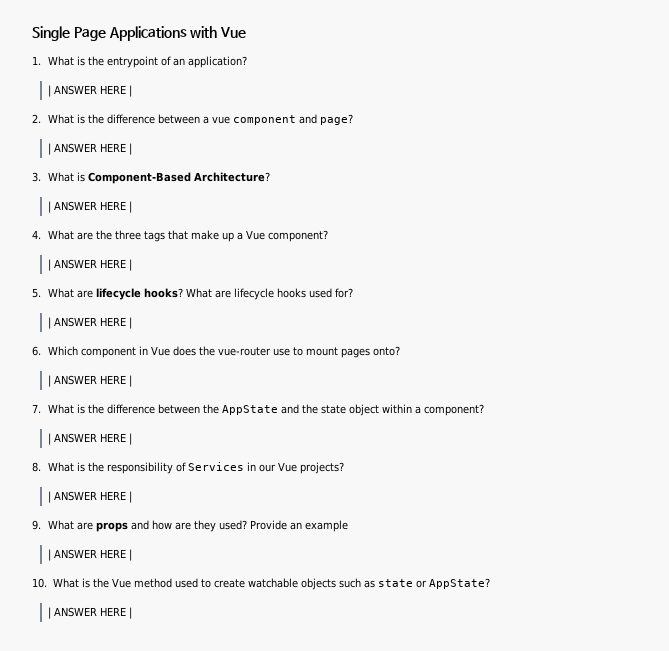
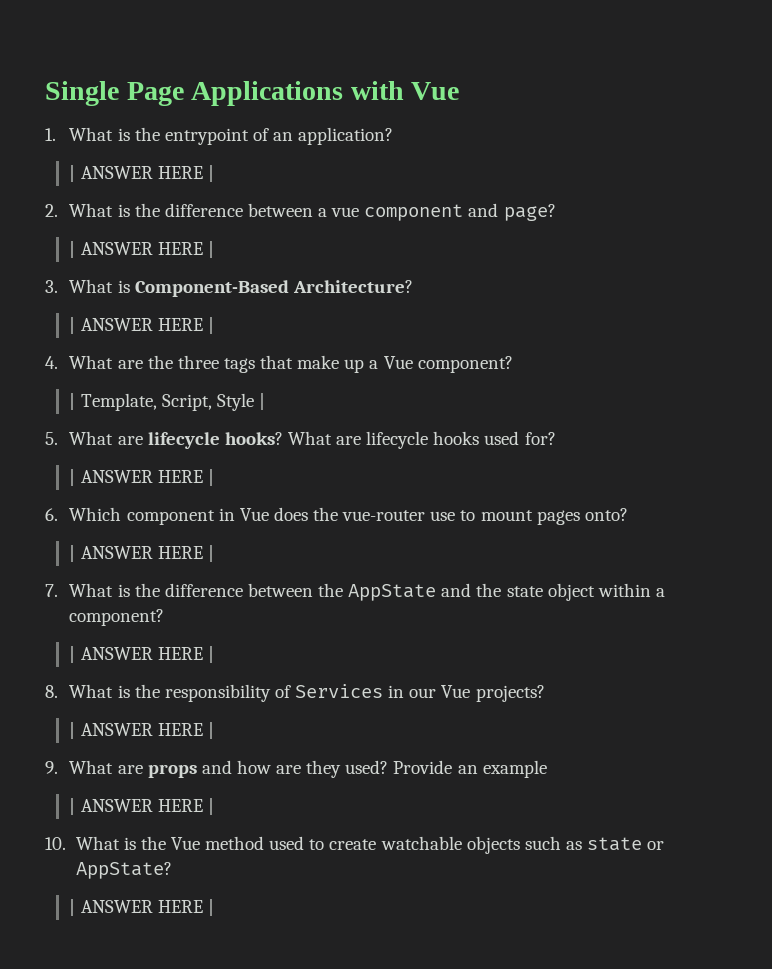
[53,259,126,269] ANSWER HERE -> [80,393,254,411] Template, Script, Style

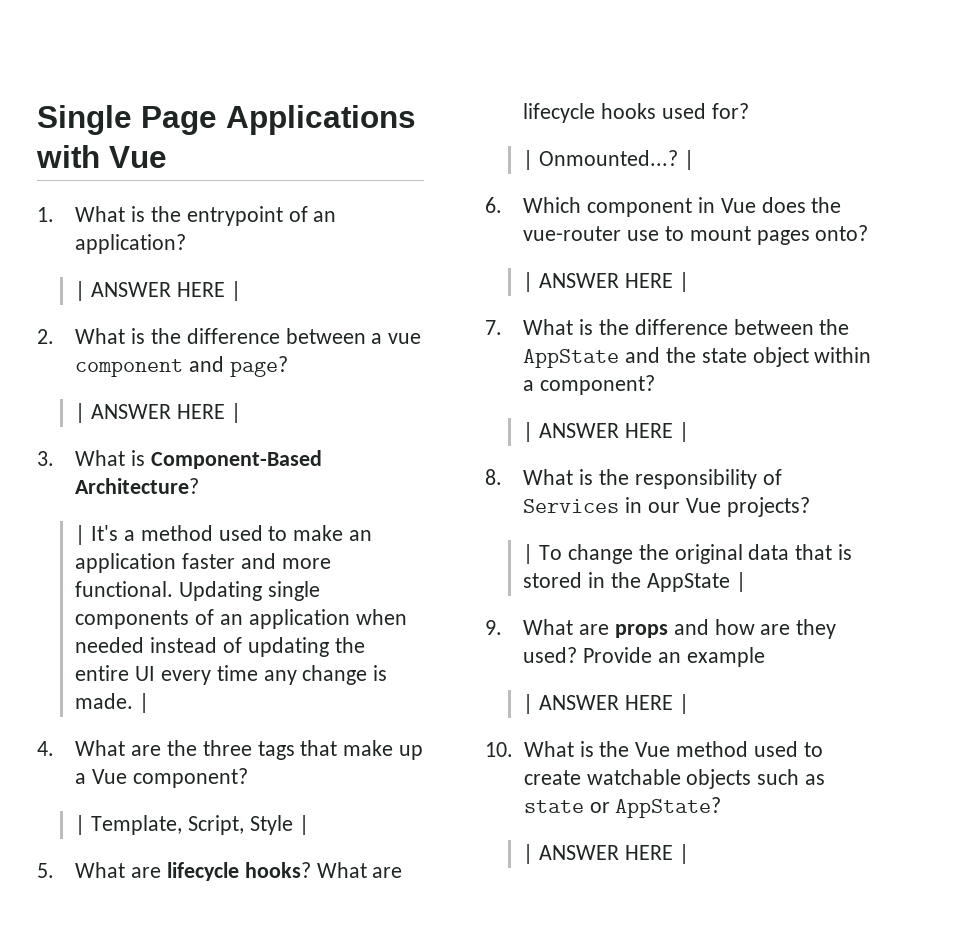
[80,318,203,331] ANSWER HERE -> [91,525,372,541] [75,553,331,573] [75,581,320,601] [75,609,407,629] [75,637,365,657] [75,665,388,685] [75,693,134,709] It's a method used to make an application faster and more functional. Updating single components of an application when needed instead of updating the entire UI every time any change is made.
[80,470,203,483] ANSWER HERE -> [539,150,679,166] Onmounted...?
[80,723,203,736] ANSWER HERE -> [539,544,852,564] [523,572,730,592] To change the original data that is stored in the AppState

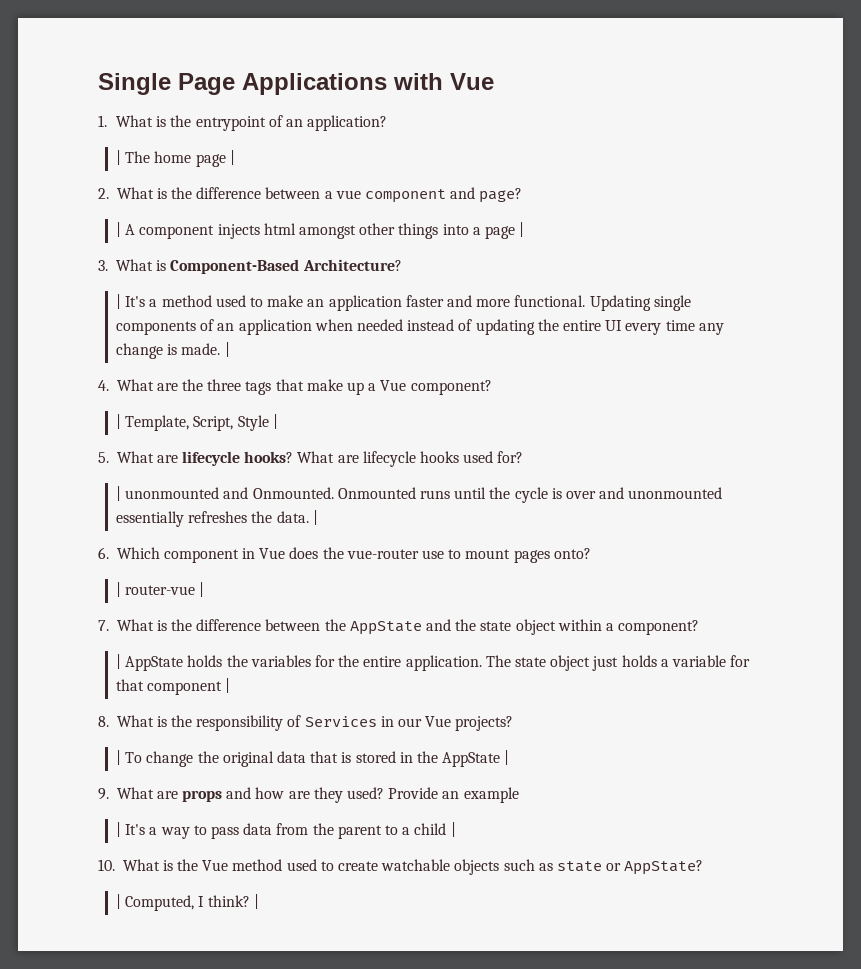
[91,282,225,297] ANSWER HERE -> [125,151,226,167] The home page
[91,404,225,419] ANSWER HERE -> [125,223,515,239] A component injects html amongst other things into a page
[539,150,679,166] Onmounted...? -> [125,487,723,503] [116,511,309,527] unonmounted and Onmounted. Onmounted runs until the cycle is over and unonmounted essentially refreshes the data.
[539,273,673,288] ANSWER HERE -> [125,585,196,595] router-vue
[539,423,673,438] ANSWER HERE -> [125,655,751,671] [116,679,223,695] AppState holds the variables for the entire application. The state object just holds a variable for that component
[539,695,673,710] ANSWER HERE -> [125,823,447,839] It's a way to pass data from the parent to a child
[539,845,673,860] ANSWER HERE -> [125,895,250,911] Computed, I think?

